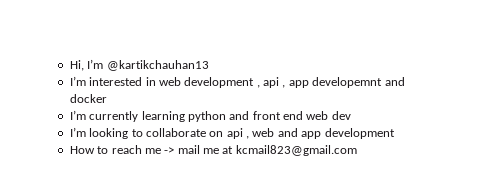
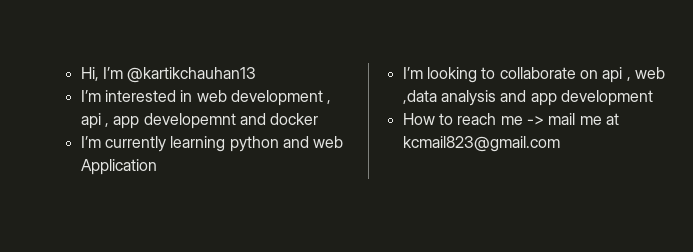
[252,111,351,120] front end web dev -> [313,136,344,148] [80,159,157,175] web Application
(275, 132) none -> [402,90,496,106] ,data analysis

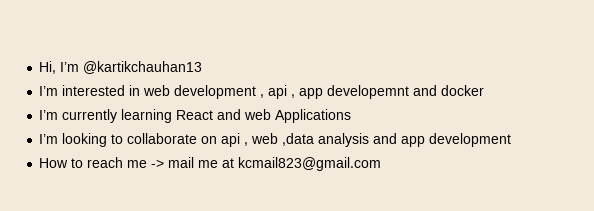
[229,136,279,152] python -> [176,110,214,120] React
[80,159,157,175] Application -> [275,109,352,123] Applications

